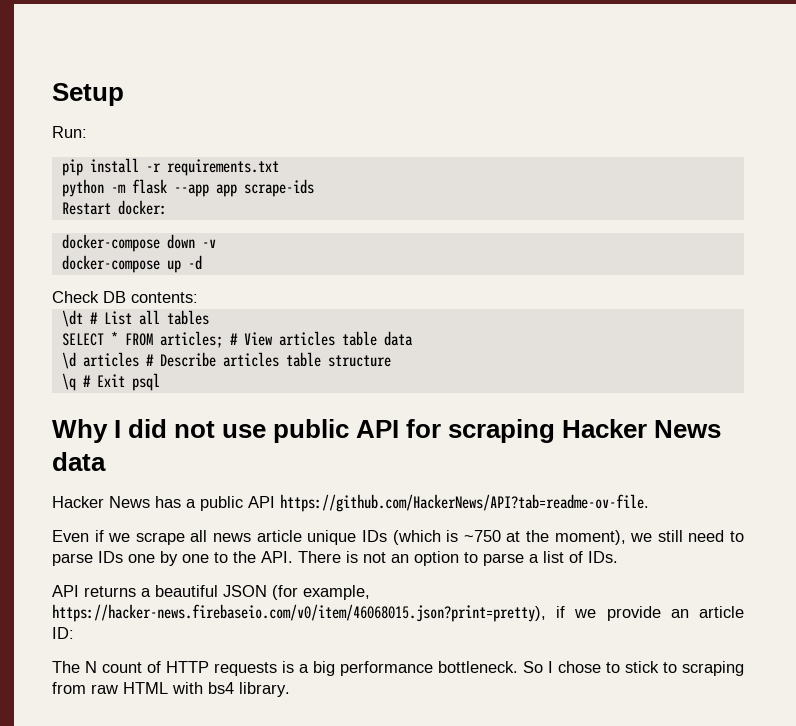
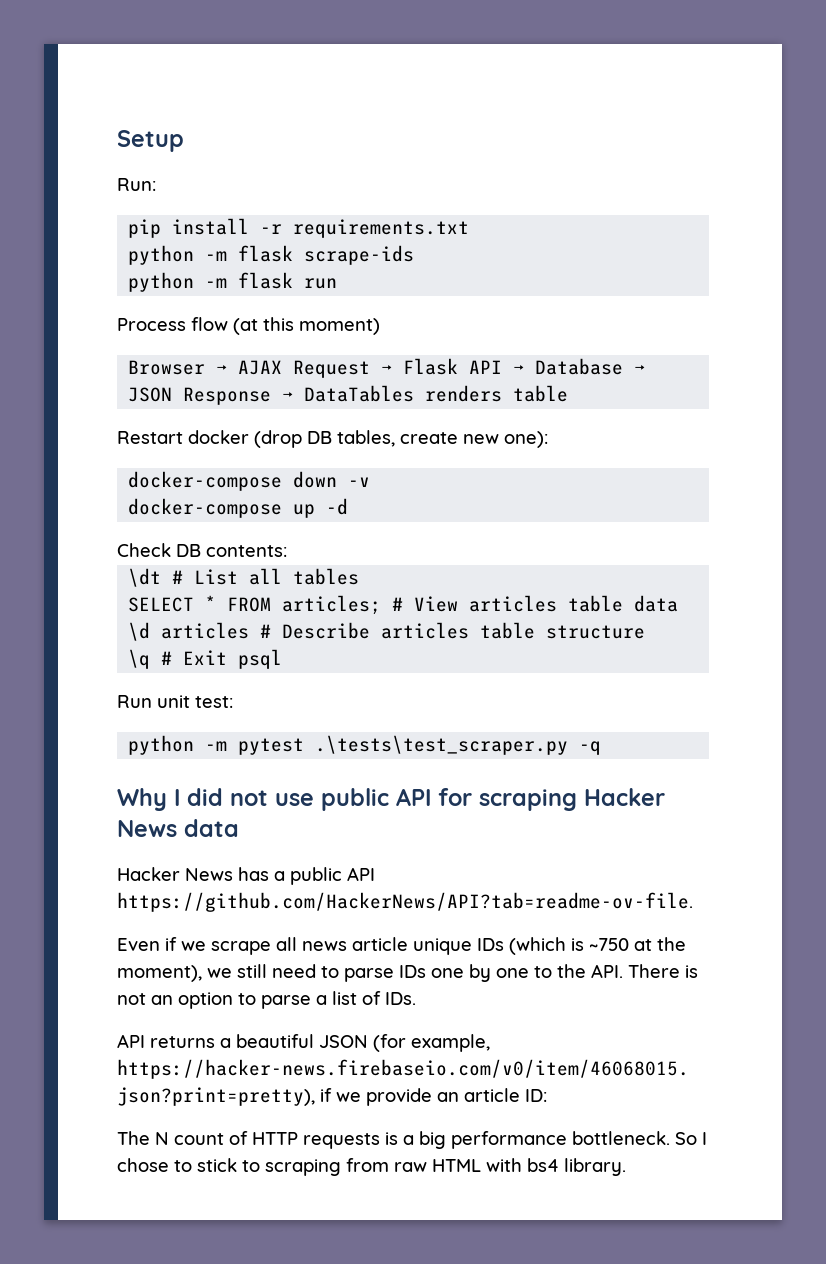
[173,184,237,197] --app app -> (294, 253) none
[61,200,167,215] Restart docker: -> [128,272,338,292] [117,317,380,335] [128,358,646,378] [128,385,569,405] [117,430,548,448] python -m flask run // Process flow (at this moment) // Browser → AJAX Request → Flask API → Database → JSON Response → DataTables renders table // Restart docker (drop DB tables, create new one):
(160, 382) none -> [117,695,233,708] [128,735,602,755] // Run unit test: // python -m pytest .\tests\test_scraper.py -q

